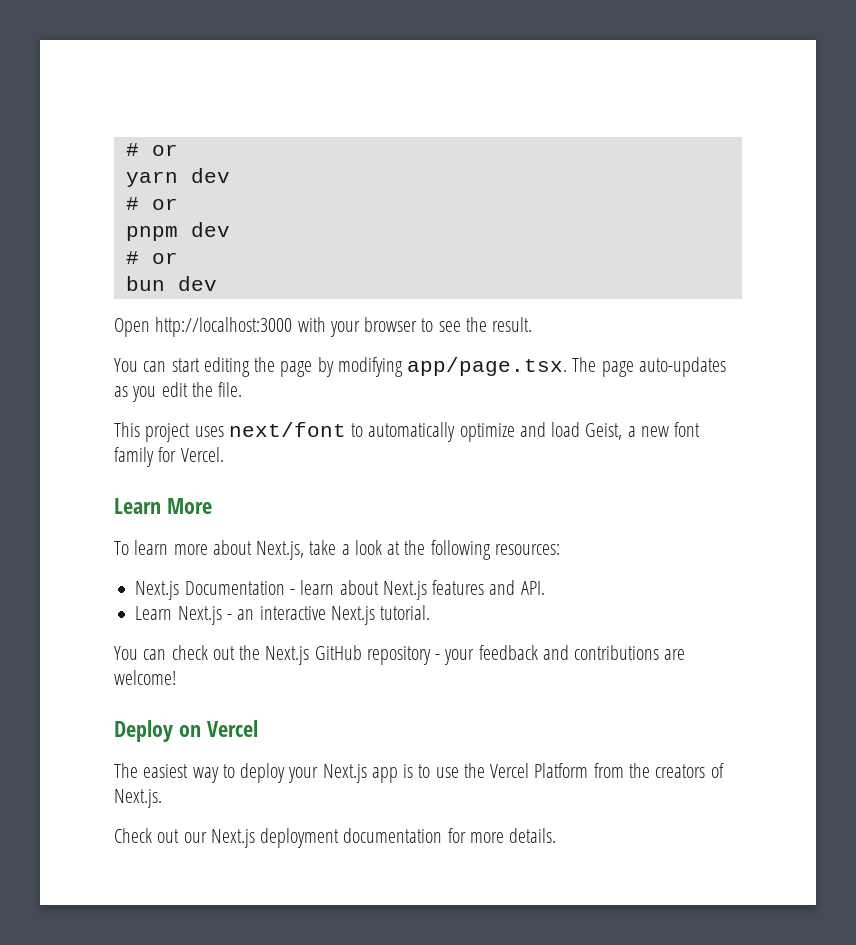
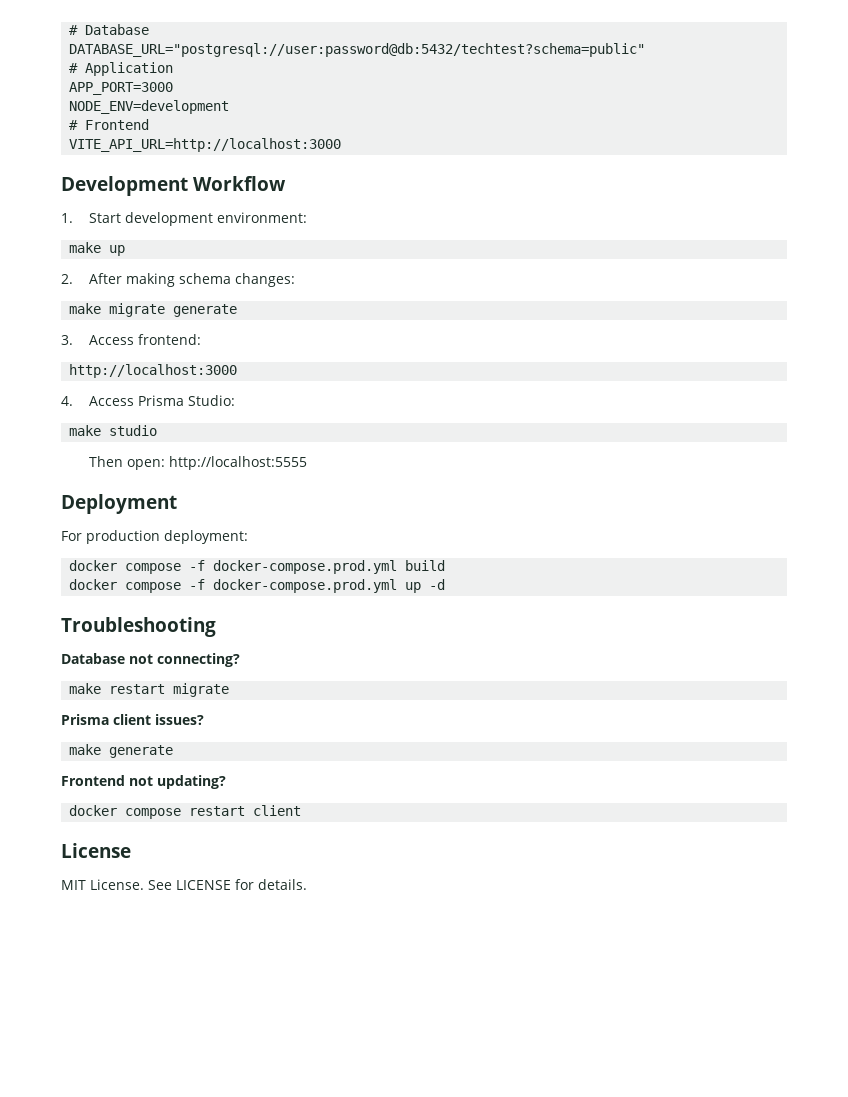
[125,143,178,156] [125,168,230,187] [125,197,178,210] [125,222,230,241] [125,251,178,264] [125,276,217,291] [114,317,533,337] [114,357,726,377] [114,382,243,402] [114,422,701,442] [114,447,224,467] [114,498,212,514] [114,540,560,560] [135,580,545,600] [135,605,431,625] [114,645,686,665] [114,670,176,685] [114,720,258,742] [114,763,724,783] [114,789,162,808] [114,828,504,848] # or // yarn dev // # or // pnpm dev // # or // bun dev // Open http://localhost:3000 with your browser to see the result. // You can start editing the page by modifying app/page.tsx. The page auto-updates as you edit the file. // This project uses next/font to automatically optimize and load Geist, a new font family for Vercel. // Learn More // To learn more about Next.js, take a look at the following resources: // Next.js Documentation - learn about Next.js features and API. // Learn Next.js - an interactive Next.js tutorial. // You can check out the Next.js GitHub repository - your feedback and contributions are welcome! // Deploy on Vercel // The easiest way to deploy your Next.js app is to use the Vercel Platform from the creators of Next.js. // Check out our Next.js deployment documentation for more -> [69,24,150,35] [69,43,646,57] [69,62,174,76] [69,82,174,95] [69,100,230,114] [69,119,150,130] [69,138,342,152] [61,176,287,196] [61,212,307,226] [69,242,126,256] [61,273,295,287] [69,303,238,317] [61,334,201,345] [69,364,238,378] [61,395,235,406] [69,425,158,436] [88,456,307,470] [61,494,177,514] [61,530,248,544] [69,560,446,574] [69,579,446,593] [61,617,216,637] [61,653,240,667] [69,683,230,697] [61,714,204,725] [69,744,174,758] [61,775,226,789] [69,805,302,819] [61,843,131,858] [61,879,254,890] # Database // DATABASE_URL="postgresql://user:password@db:5432/techtest?schema=public" // # Application // APP_PORT=3000 // NODE_ENV=development // # Frontend // VITE_API_URL=http://localhost:3000 // Development Workflow // 1. Start development environment: // make up // 2. After making schema changes: // make migrate generate // 3. Access frontend: // http://localhost:3000 // 4. Access Prisma Studio: // make studio // Then open: http://localhost:5555 // Deployment // For production deployment: // docker compose -f docker-compose.prod.yml build // docker compose -f docker-compose.prod.yml up -d // Troubleshooting // Database not connecting? // make restart migrate // Prisma client issues? // make generate // Frontend not updating? // docker compose restart client // License // MIT License. See LICENSE for

